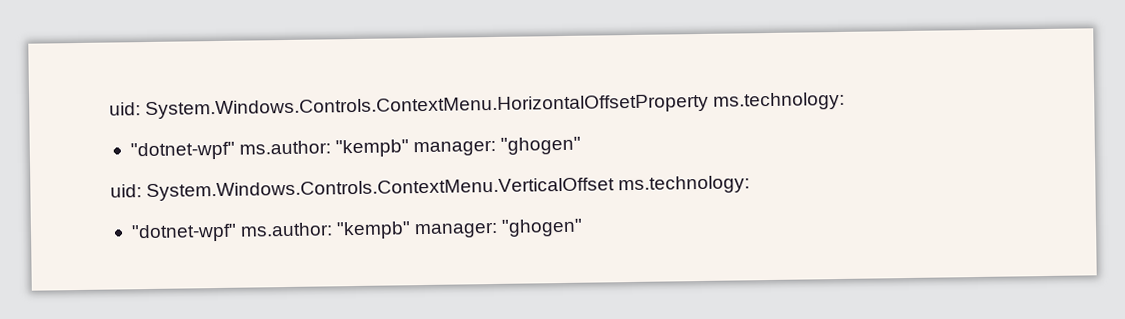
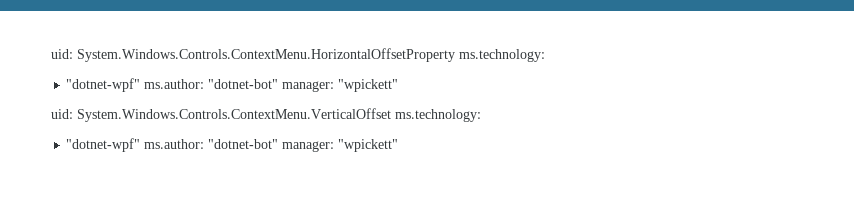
[335,136,582,158] "kempb" manager: "ghogen" -> [208,79,399,92] "dotnet-bot" manager: "wpickett"
[336,218,584,240] "kempb" manager: "ghogen" -> [208,139,399,152] "dotnet-bot" manager: "wpickett"

